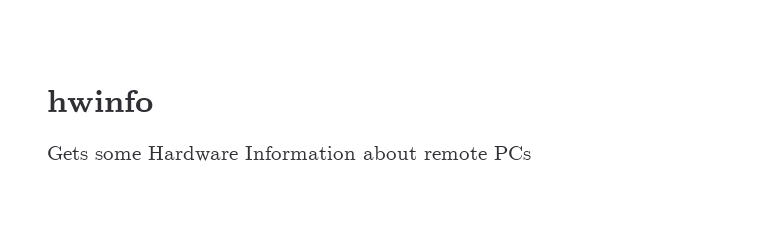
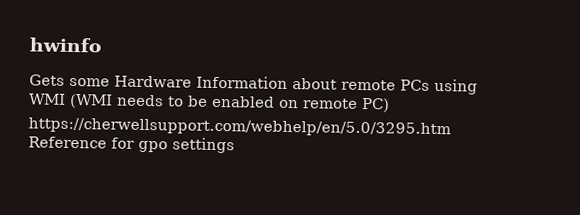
(531, 153) none -> [434,78,478,95] [29,93,390,113] [28,117,451,138] [28,136,235,154] using WMI (WMI needs to be enabled on remote PC) // https://cherwellsupport.com/webhelp/en/5.0/3295.htm Reference for gpo settings

